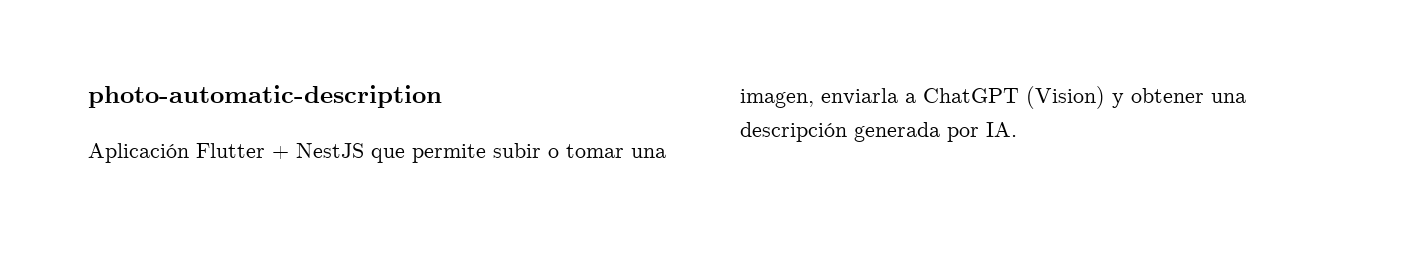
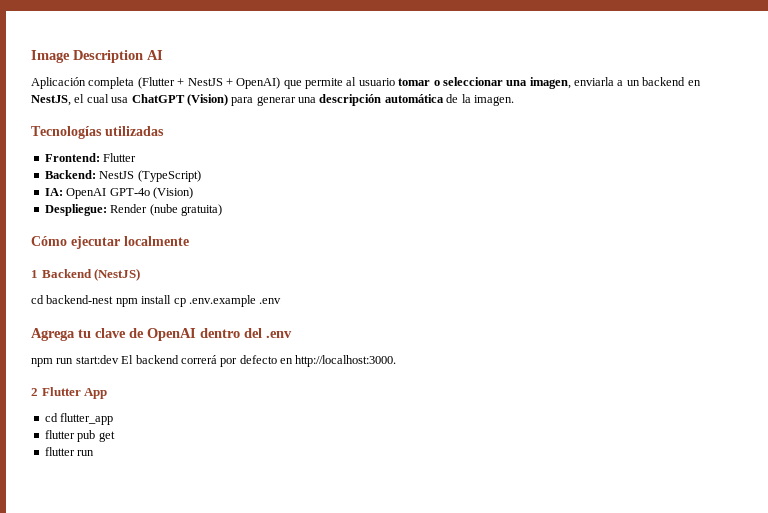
[88,85,442,108] [88,143,666,163] [740,86,1246,109] [740,122,1017,142] photo-automatic-description // Aplicación Flutter + NestJS que permite subir o tomar una imagen, enviarla a ChatGPT (Vision) y obtener una descripción generada por IA. -> [31,50,163,63] [31,77,701,89] [31,94,514,106] [31,126,164,139] [44,153,137,162] [44,170,201,182] [44,187,193,199] [44,204,222,216] [31,236,189,249] [31,268,141,281] [31,295,282,307] [31,328,292,341] [31,355,397,367] [31,387,108,399] [44,413,114,425] [44,430,115,442] [44,447,95,456] Image Description AI // Aplicación completa (Flutter + NestJS + OpenAI) que permite al usuario tomar o seleccionar una imagen, enviarla a un backend en NestJS, el cual usa ChatGPT (Vision) para generar una descripción automática de la imagen. // Tecnologías utilizadas // Frontend: Flutter // Backend: NestJS (TypeScript) // IA: OpenAI GPT-4o (Vision) // Despliegue: Render (nube gratuita) // Cómo ejecutar localmente // 1 Backend (NestJS) // cd backend-nest npm install cp .env.example .env // Agrega tu clave de OpenAI dentro del .env // npm run start:dev El backend correrá por defecto en http://localhost:3000. // 2 Flutter App // cd flutter_app // flutter pub get // flutter run

